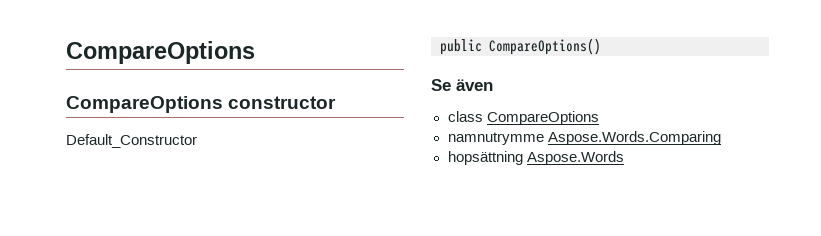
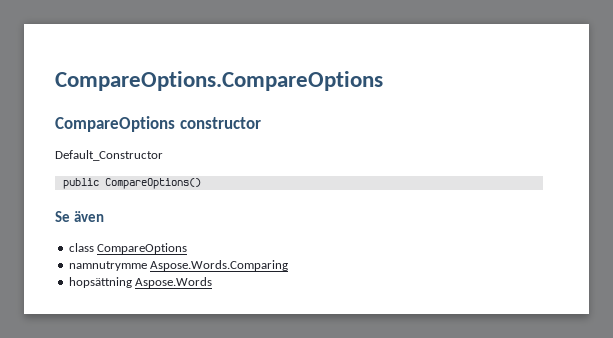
[66,41,255,64] CompareOptions -> [55,71,383,91] CompareOptions.CompareOptions

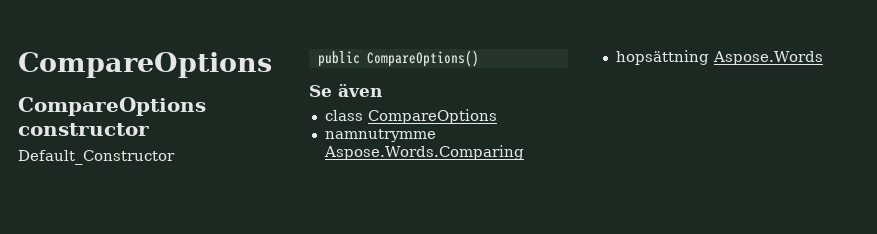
[55,71,383,91] CompareOptions.CompareOptions -> [18,52,272,78] CompareOptions

